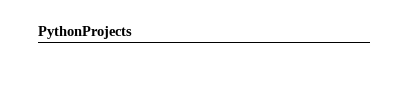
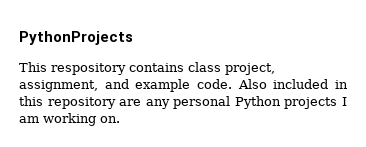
(132, 32) none -> [19,62,275,75] [19,79,348,92] [19,96,347,109] [19,113,120,126] // This respository contains class project, assignment, and example code. Also included in this repository are any personal Python projects I am working on.

